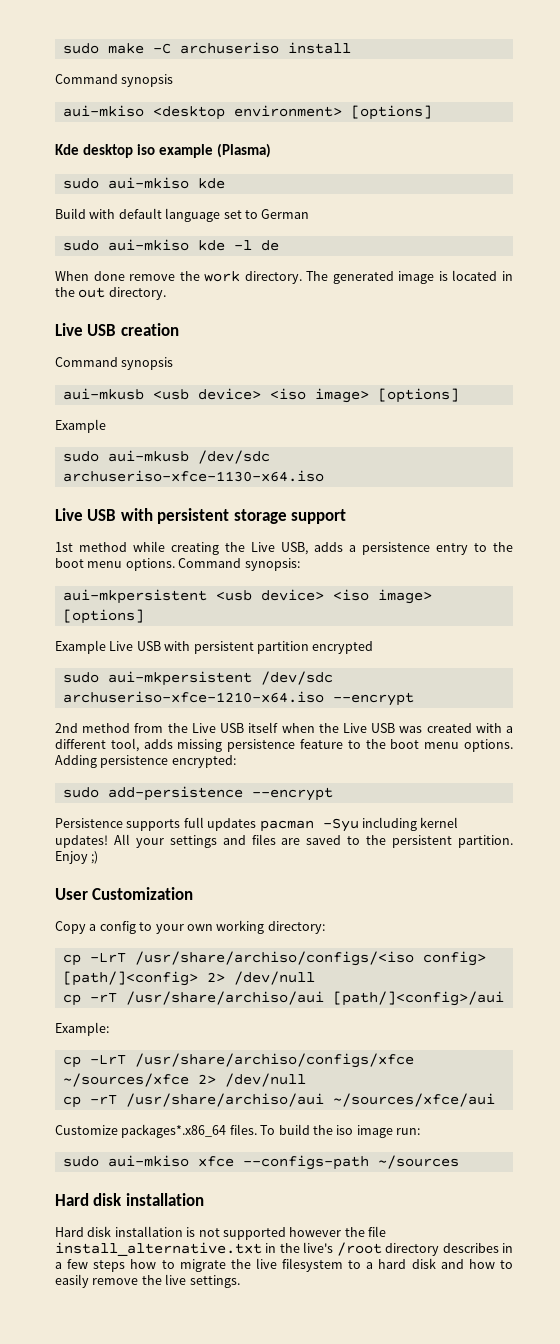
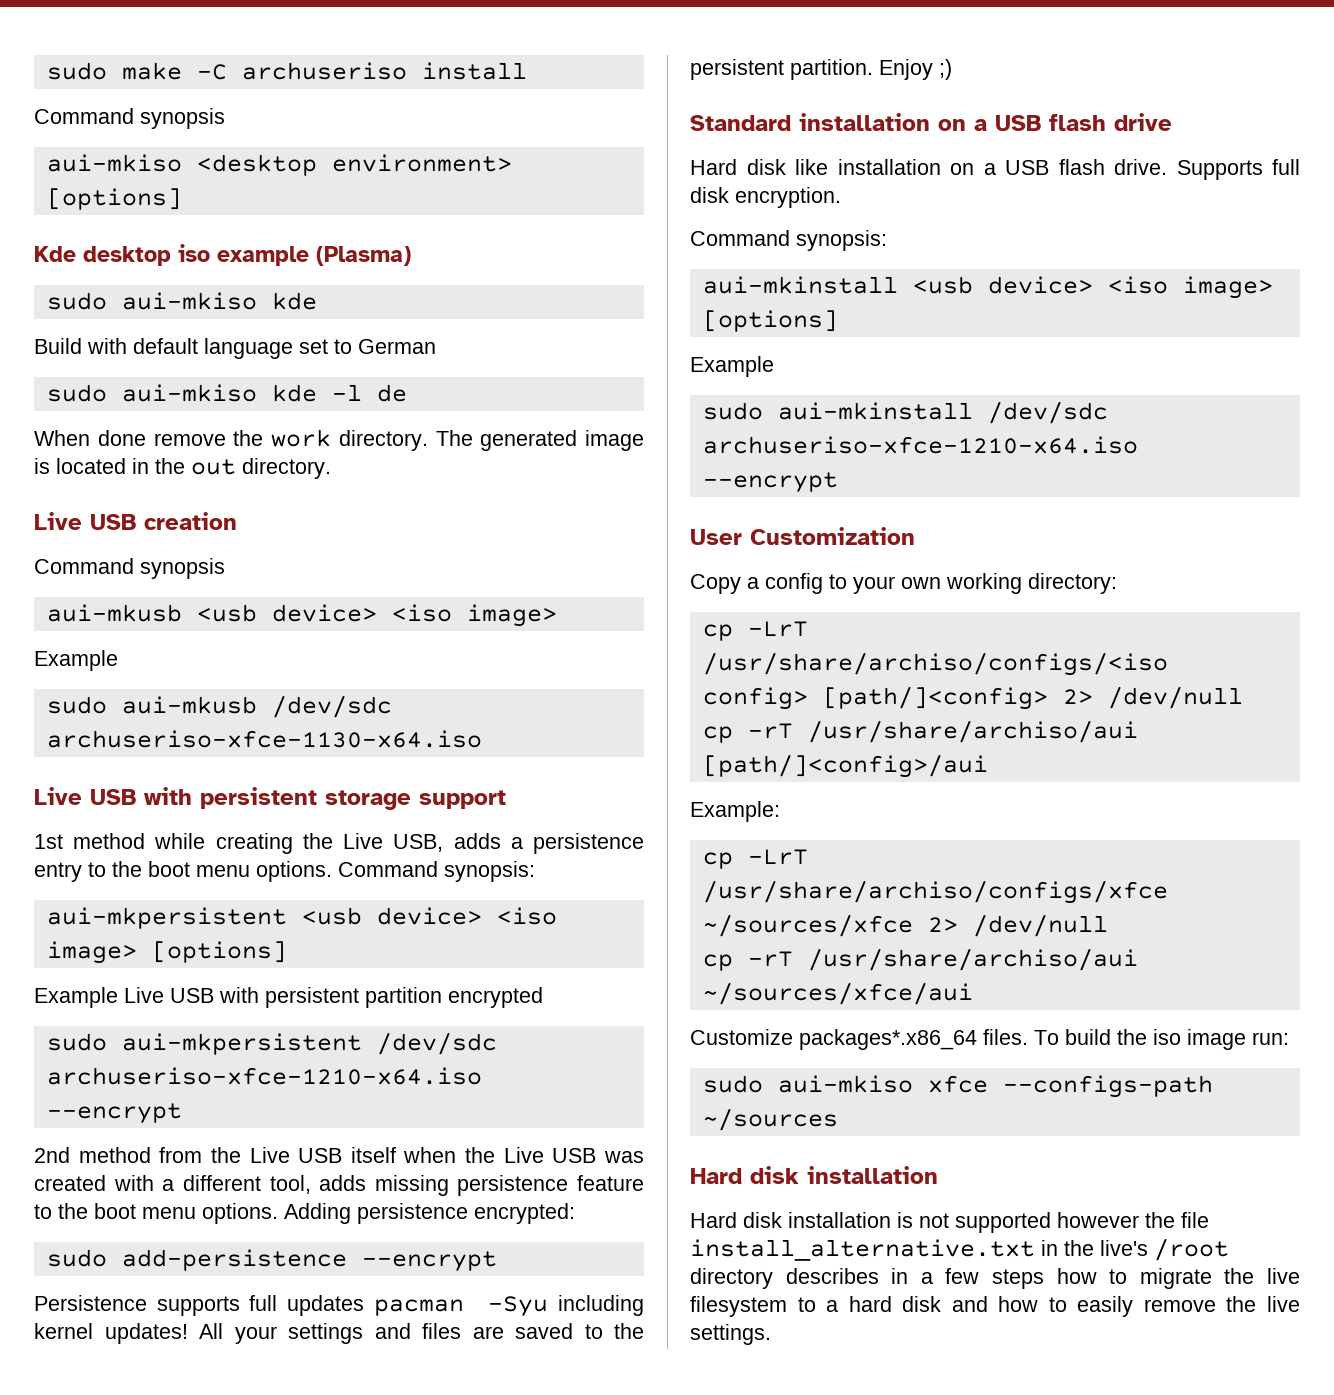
[377,388,459,403] [options] -> (557, 615) none
(99, 857) none -> [690,113,1172,131] [690,159,1300,180] [690,187,841,208] [690,230,887,251] [702,276,1273,299] [702,310,838,332] [690,356,774,377] [702,401,1108,424] [702,436,1138,454] [702,472,838,493] // Standard installation on a USB flash drive // Hard disk like installation on a USB flash drive. Supports full disk encryption. // Command synopsis: // aui-mkinstall <usb device> <iso image> [options] // Example // sudo aui-mkinstall /dev/sdc archuseriso-xfce-1210-x64.iso --encrypt

